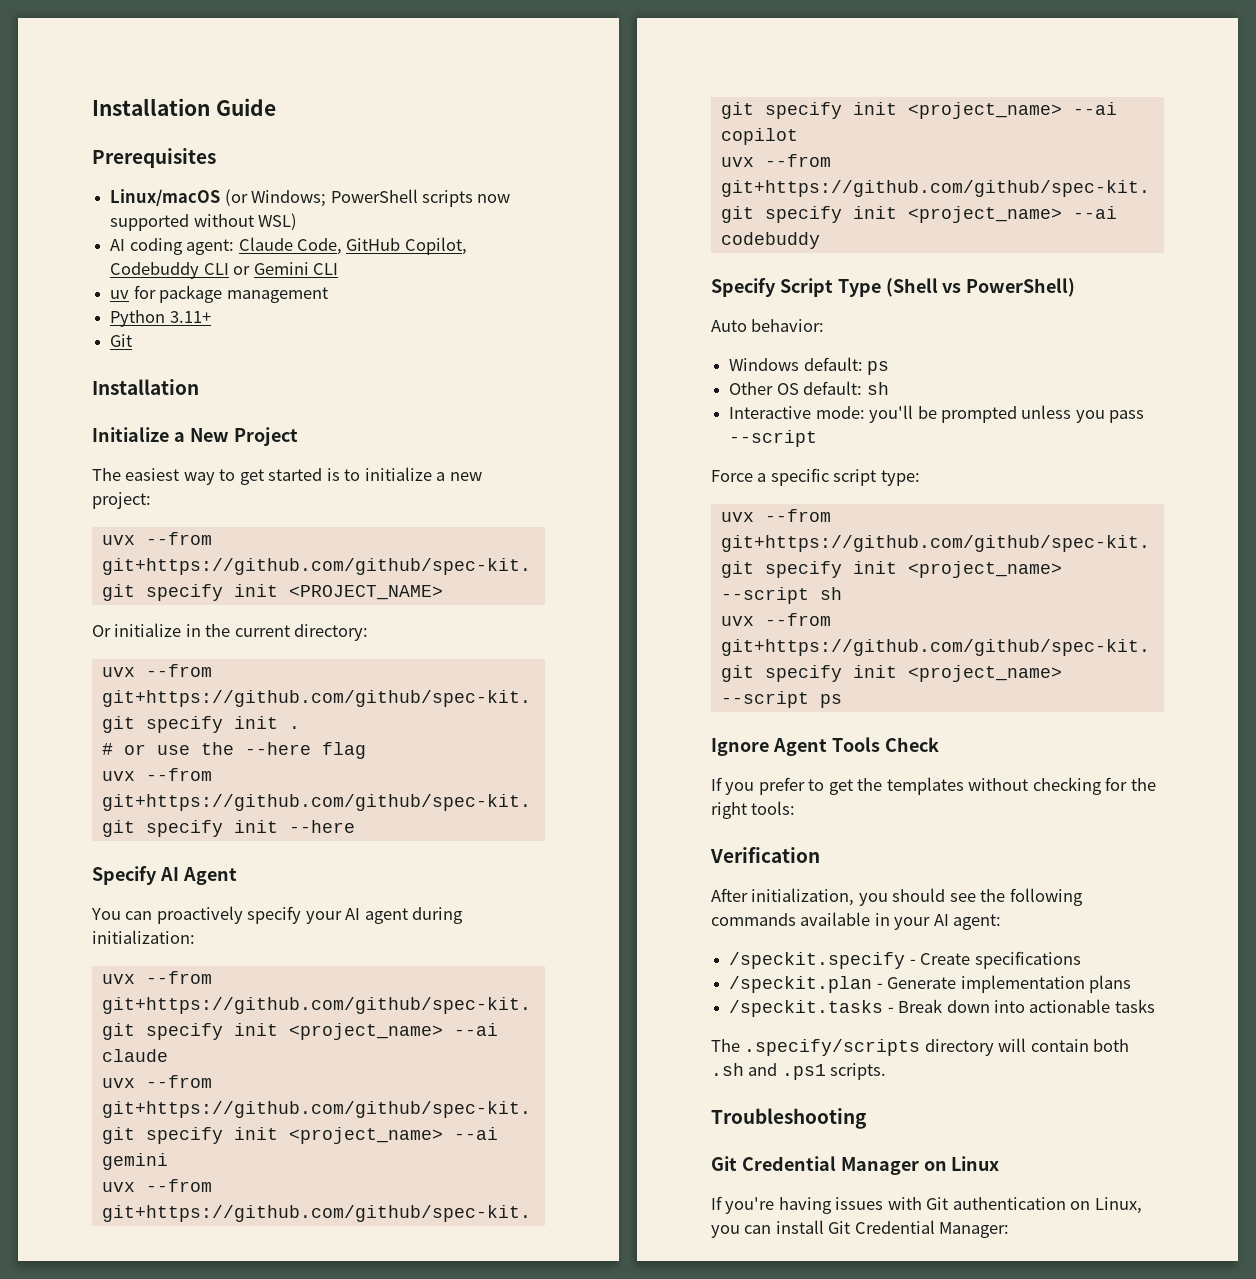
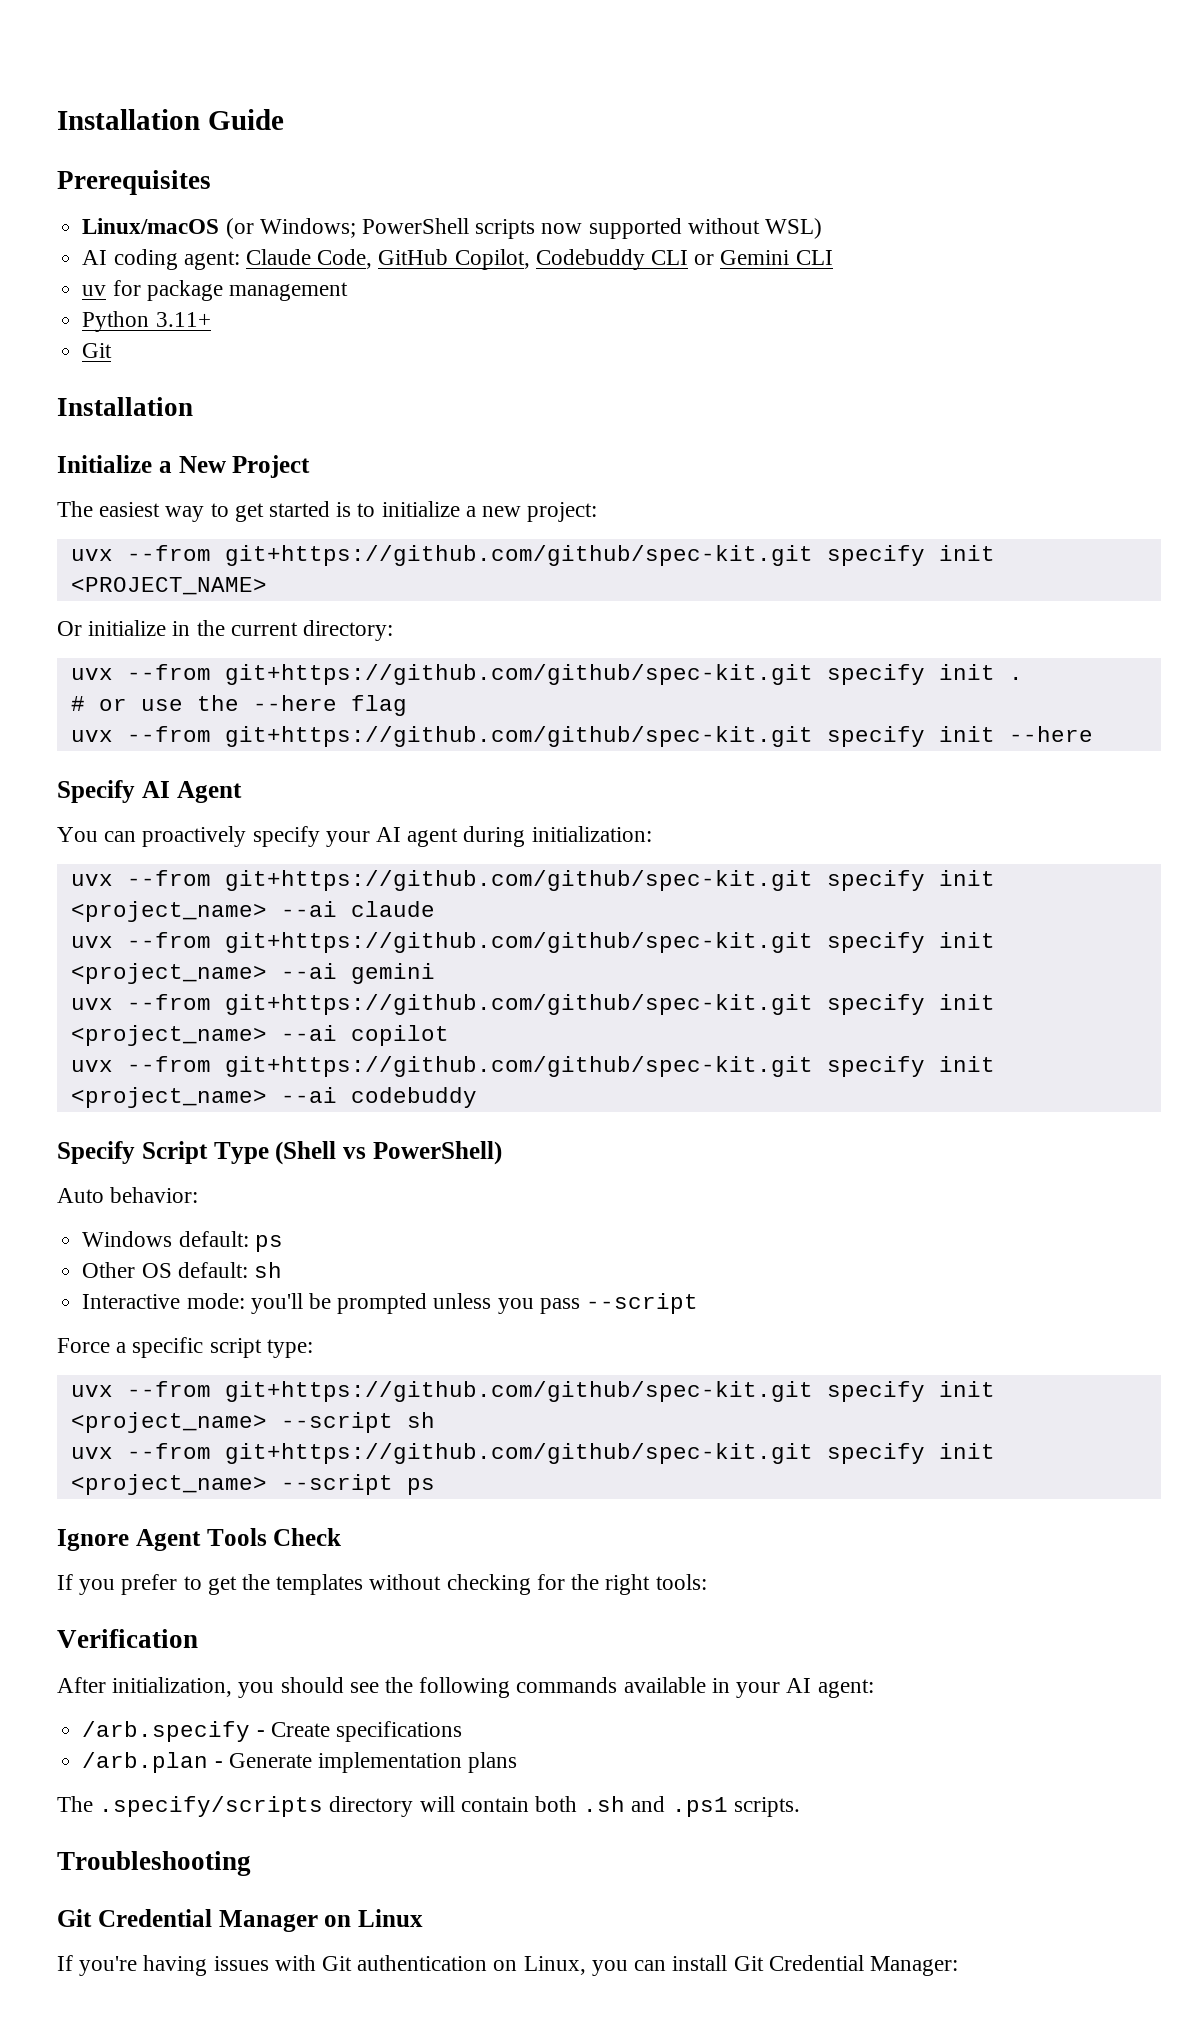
[729,952,906,969] /speckit.specify -> [82,1721,251,1742] /arb.specify
[729,976,873,993] /speckit.plan -> [82,1752,209,1773] /arb.plan
[729,999,1155,1017] // /speckit.tasks - Break down into actionable tasks -> (518, 1762) none

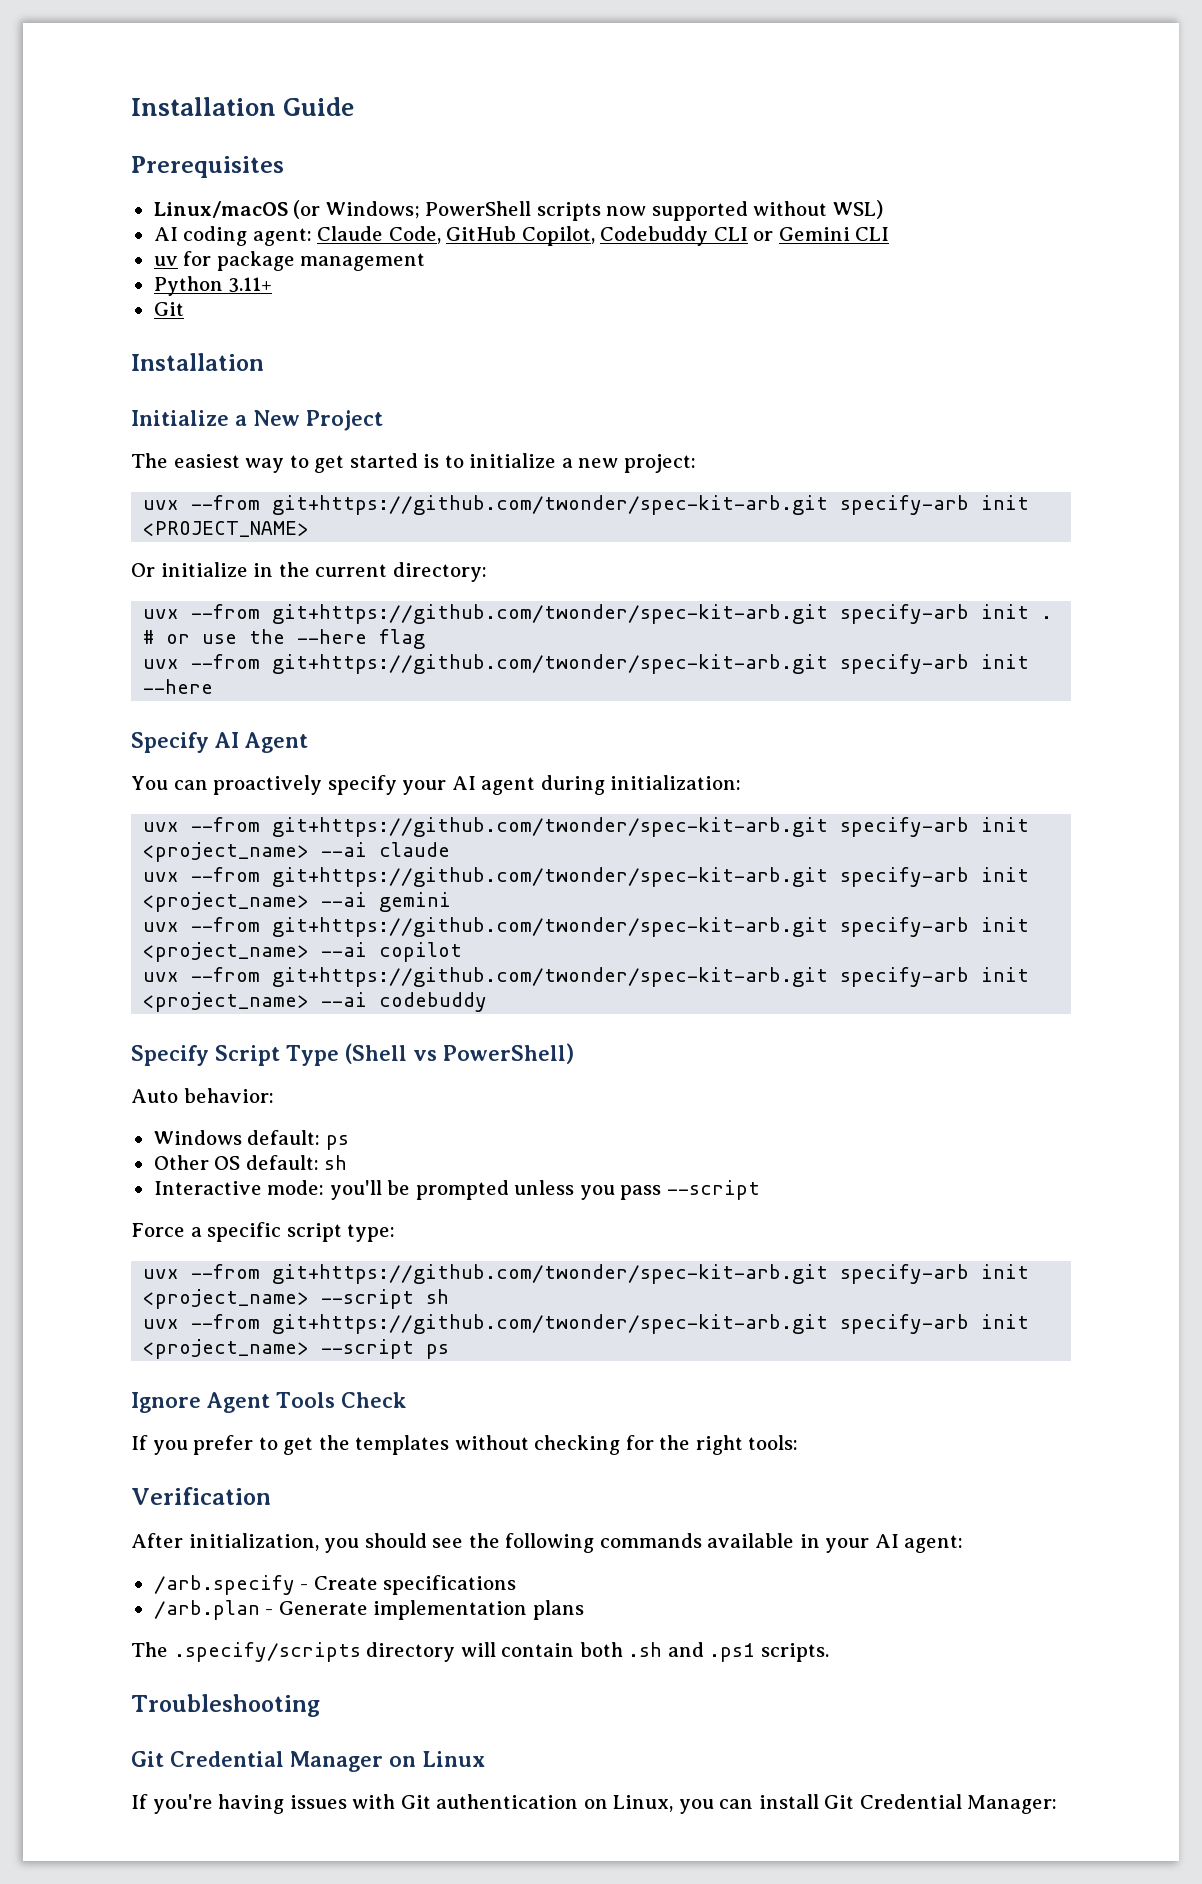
[224,545,925,566] git+https://github.com/github/spec-kit.git specify -> [272,495,970,515] git+https://github.com/twonder/spec-kit-arb.git specify-arb
[224,664,925,685] git+https://github.com/github/spec-kit.git specify -> [272,604,970,624] git+https://github.com/twonder/spec-kit-arb.git specify-arb
[224,726,925,747] git+https://github.com/github/spec-kit.git specify -> [272,654,970,674] git+https://github.com/twonder/spec-kit-arb.git specify-arb
[224,870,925,891] git+https://github.com/github/spec-kit.git specify -> [272,817,970,837] git+https://github.com/twonder/spec-kit-arb.git specify-arb
[224,932,925,953] git+https://github.com/github/spec-kit.git specify -> [272,867,970,887] git+https://github.com/twonder/spec-kit-arb.git specify-arb
[224,994,925,1015] git+https://github.com/github/spec-kit.git specify -> [272,917,970,937] git+https://github.com/twonder/spec-kit-arb.git specify-arb
[224,1056,925,1077] git+https://github.com/github/spec-kit.git specify -> [272,967,970,987] git+https://github.com/twonder/spec-kit-arb.git specify-arb
[224,1381,925,1402] git+https://github.com/github/spec-kit.git specify -> [272,1264,970,1284] git+https://github.com/twonder/spec-kit-arb.git specify-arb
[224,1443,925,1464] git+https://github.com/github/spec-kit.git specify -> [272,1314,970,1334] git+https://github.com/twonder/spec-kit-arb.git specify-arb

